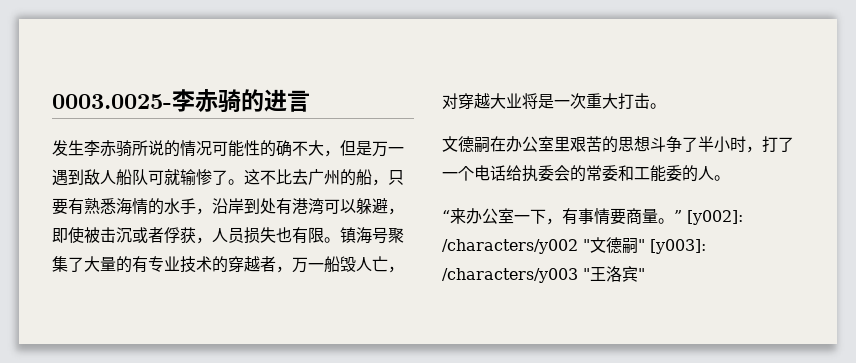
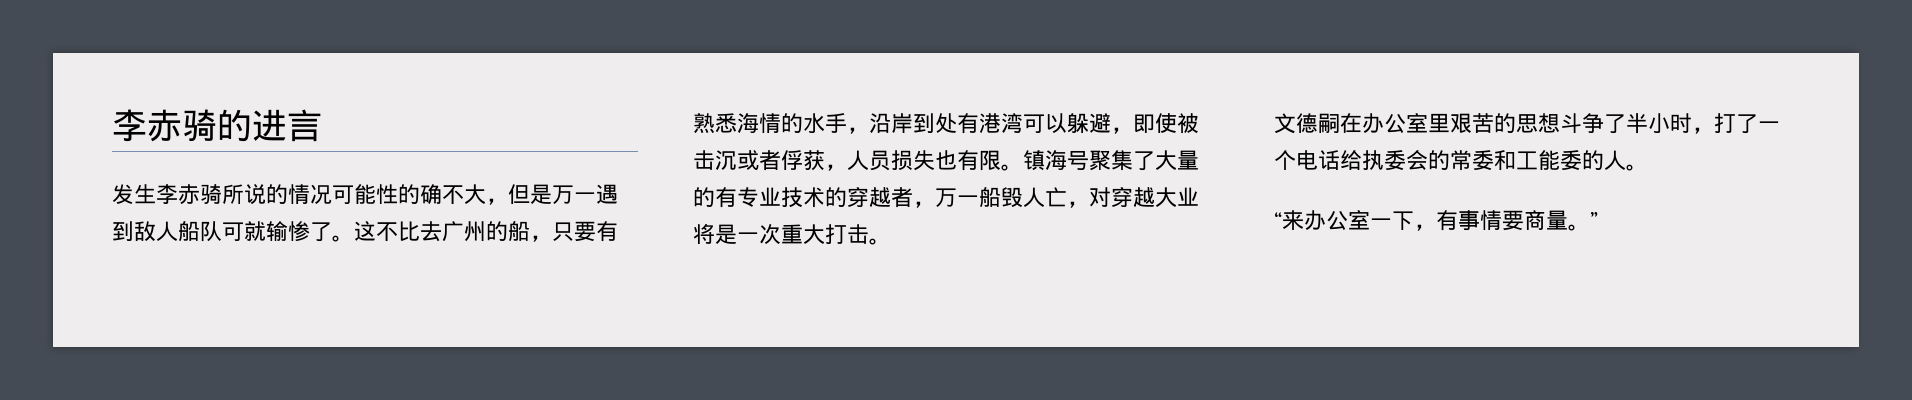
[52,94,172,109] 0003.0025- -> (112, 125) none
[687,210,743,225] [442,237,706,254] [442,266,645,283] [y002]: /characters/y002 "文德嗣" [y003]: /characters/y003 "王洛宾" -> (1598, 220) none

